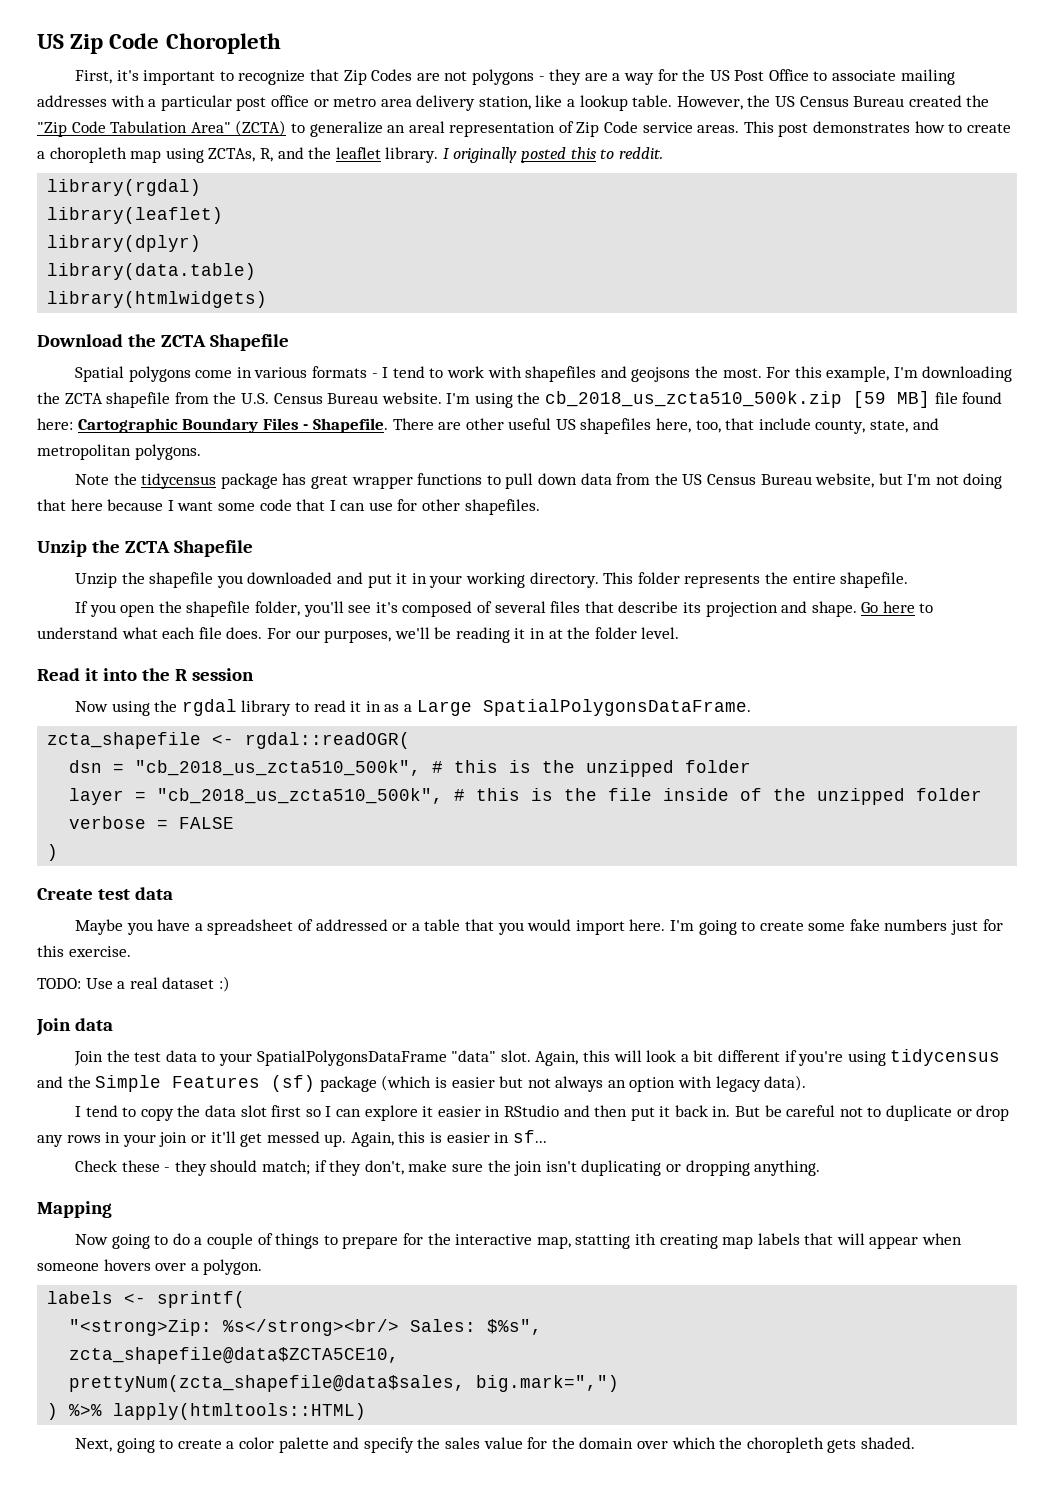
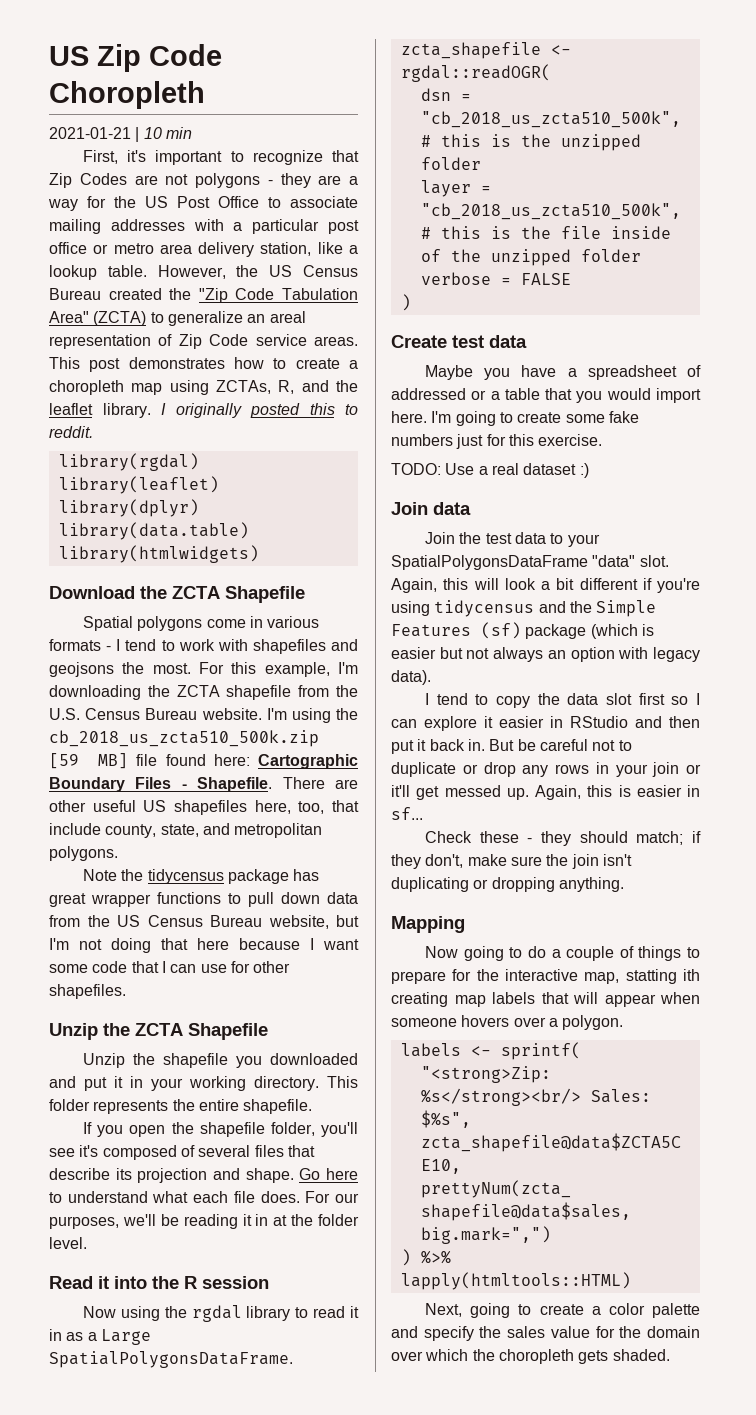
(281, 43) none -> [49,127,192,142] // 2021-01-21 | 10 min

